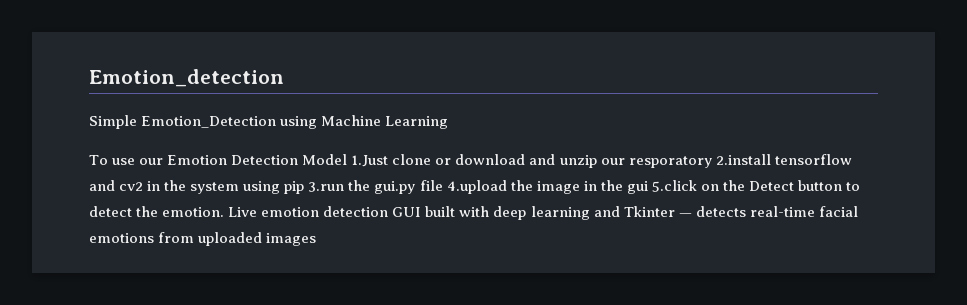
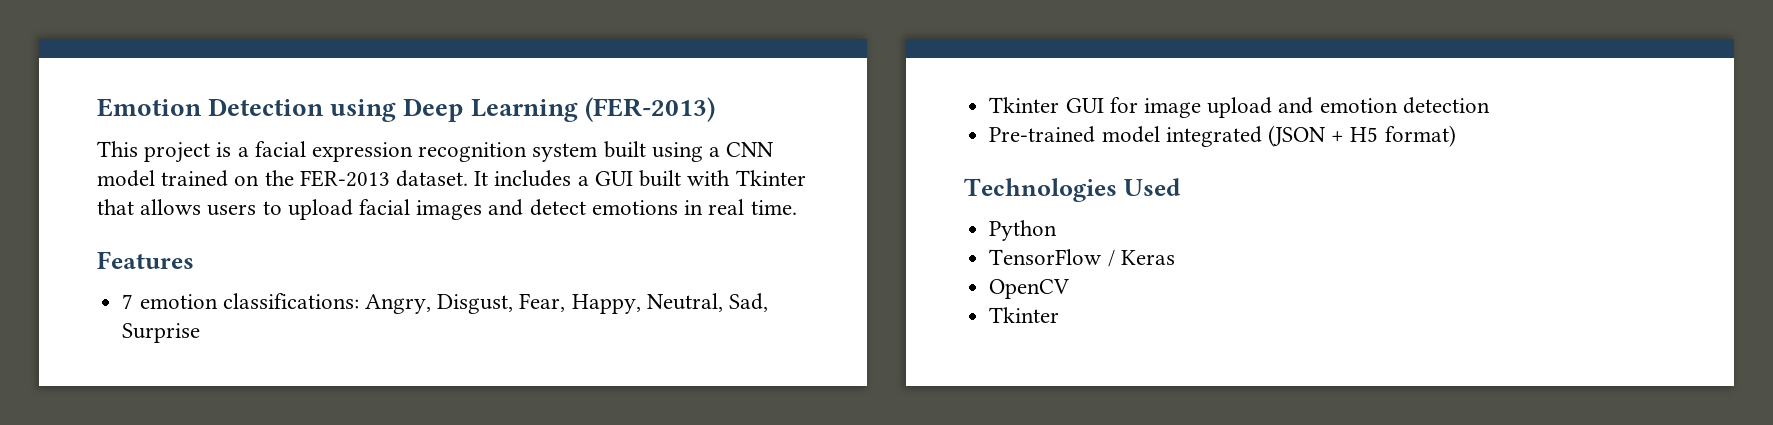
[89,69,284,87] [89,115,449,129] [89,154,852,168] [89,180,861,194] [89,206,858,220] [89,232,317,246] Emotion_detection // Simple Emotion_Detection using Machine Learning // To use our Emotion Detection Model 1.Just clone or download and unzip our resporatory 2.install tensorflow and cv2 in the system using pip 3.run the gui.py file 4.upload the image in the gui 5.click on the Detect button to detect the emotion. Live emotion detection GUI built with deep learning and Tkinter — detects real-time facial emotions from uploaded images -> [97,97,715,122] [97,141,775,163] [97,170,806,187] [97,199,797,220] [97,251,194,269] [122,293,768,314] [122,323,201,343] [989,97,1490,118] [989,125,1456,147] [964,178,1181,202] [989,220,1058,241] [989,249,1175,267] [989,279,1070,299] [989,307,1060,323] Emotion Detection using Deep Learning (FER-2013) // This project is a facial expression recognition system built using a CNN model trained on the FER-2013 dataset. It includes a GUI built with Tkinter that allows users to upload facial images and detect emotions in real time. // Features // 7 emotion classifications: Angry, Disgust, Fear, Happy, Neutral, Sad, Surprise // Tkinter GUI for image upload and emotion detection // Pre-trained model integrated (JSON + H5 format) // Technologies Used // Python // TensorFlow / Keras // OpenCV // Tkinter

